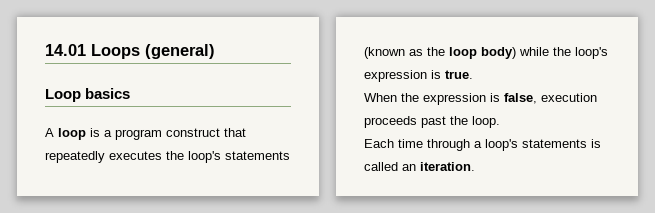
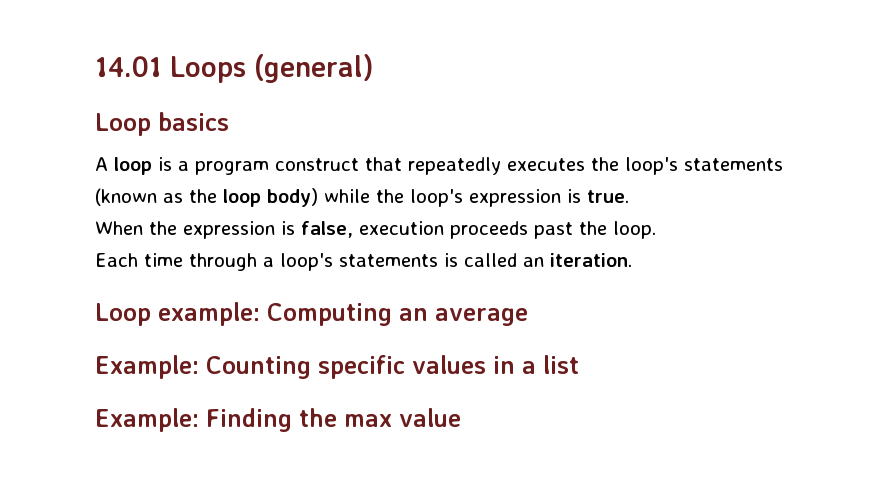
(475, 166) none -> [95,302,528,326] [95,355,579,379] [95,408,461,432] // Loop example: Computing an average // Example: Counting specific values in a list // Example: Finding the max value

